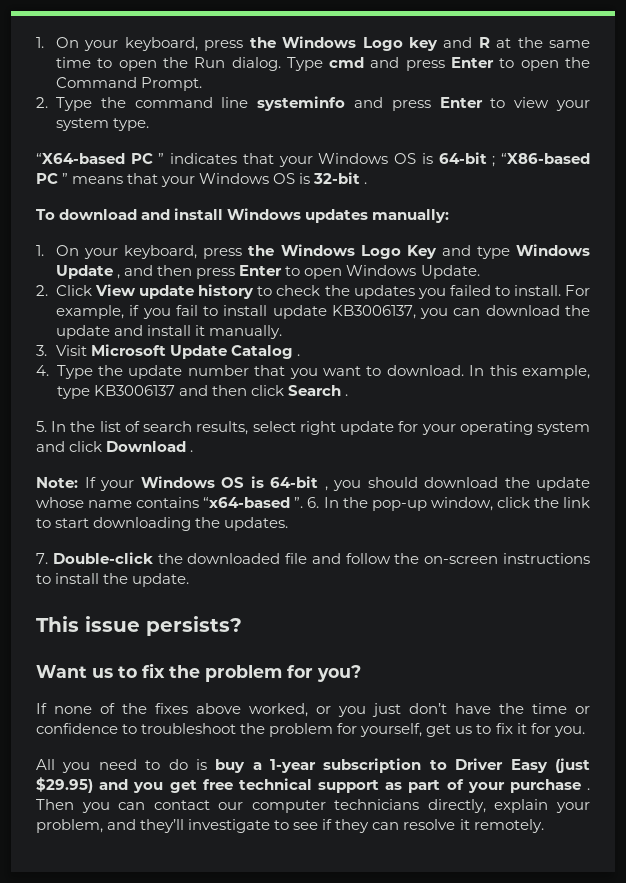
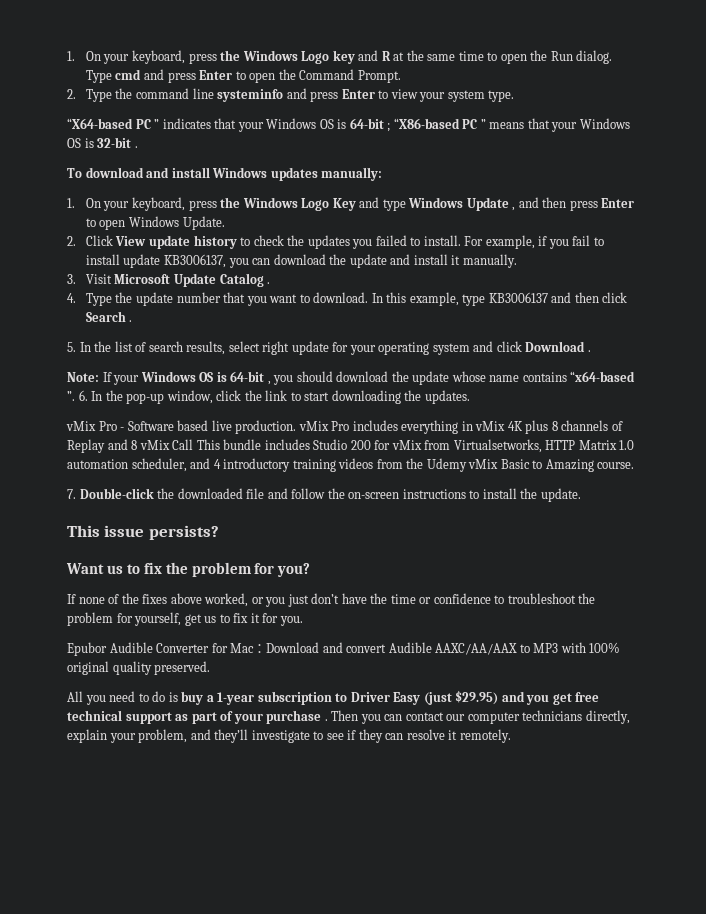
(289, 524) none -> [66,420,623,434] [67,439,635,453] [67,458,635,472] // vMix Pro - Software based live production. vMix Pro includes everything in vMix 4K plus 8 channels of Replay and 8 vMix Call This bundle includes Studio 200 for vMix from Virtualsetworks, HTTP Matrix 1.0 automation scheduler, and 4 introductory training videos from the Udemy vMix Basic to Amazing course.
(585, 731) none -> [67,642,621,656] [67,661,211,675] // Epubor Audible Converter for Mac：Download and convert Audible AAXC/AA/AAX to MP3 with 100% original quality preserved.

